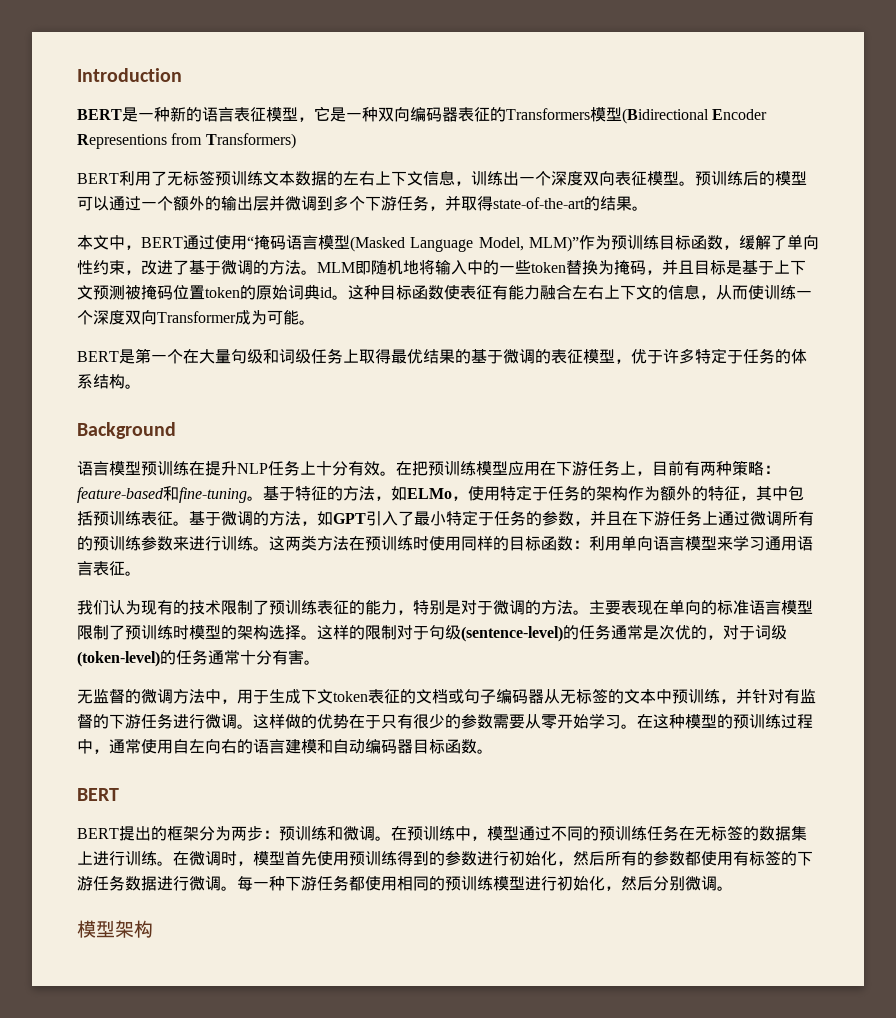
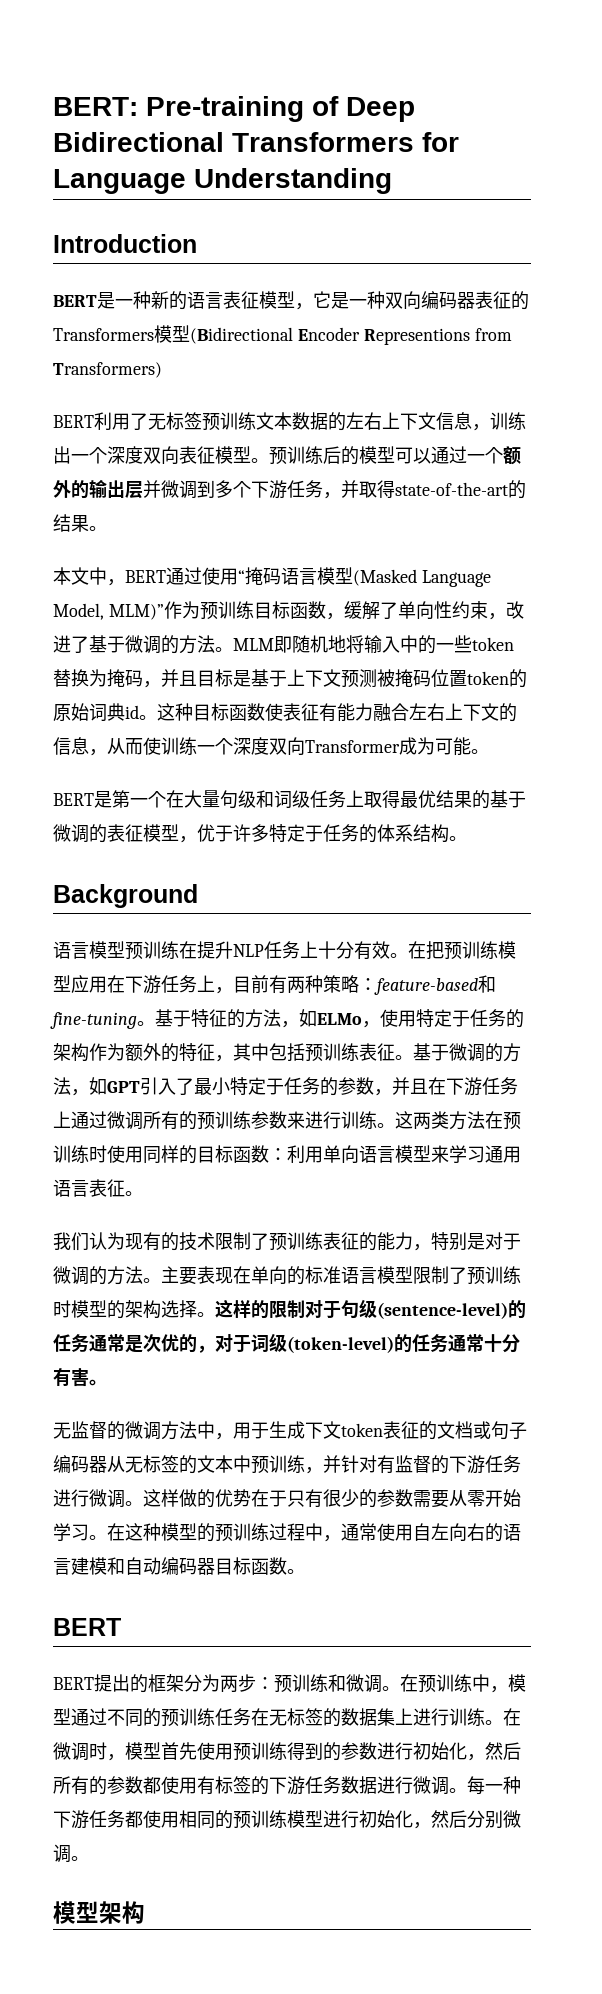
(77, 75) none -> [53,96,415,122] [53,132,459,152] [53,168,392,194] BERT: Pre-training of Deep Bidirectional Transformers for Language Understanding //

